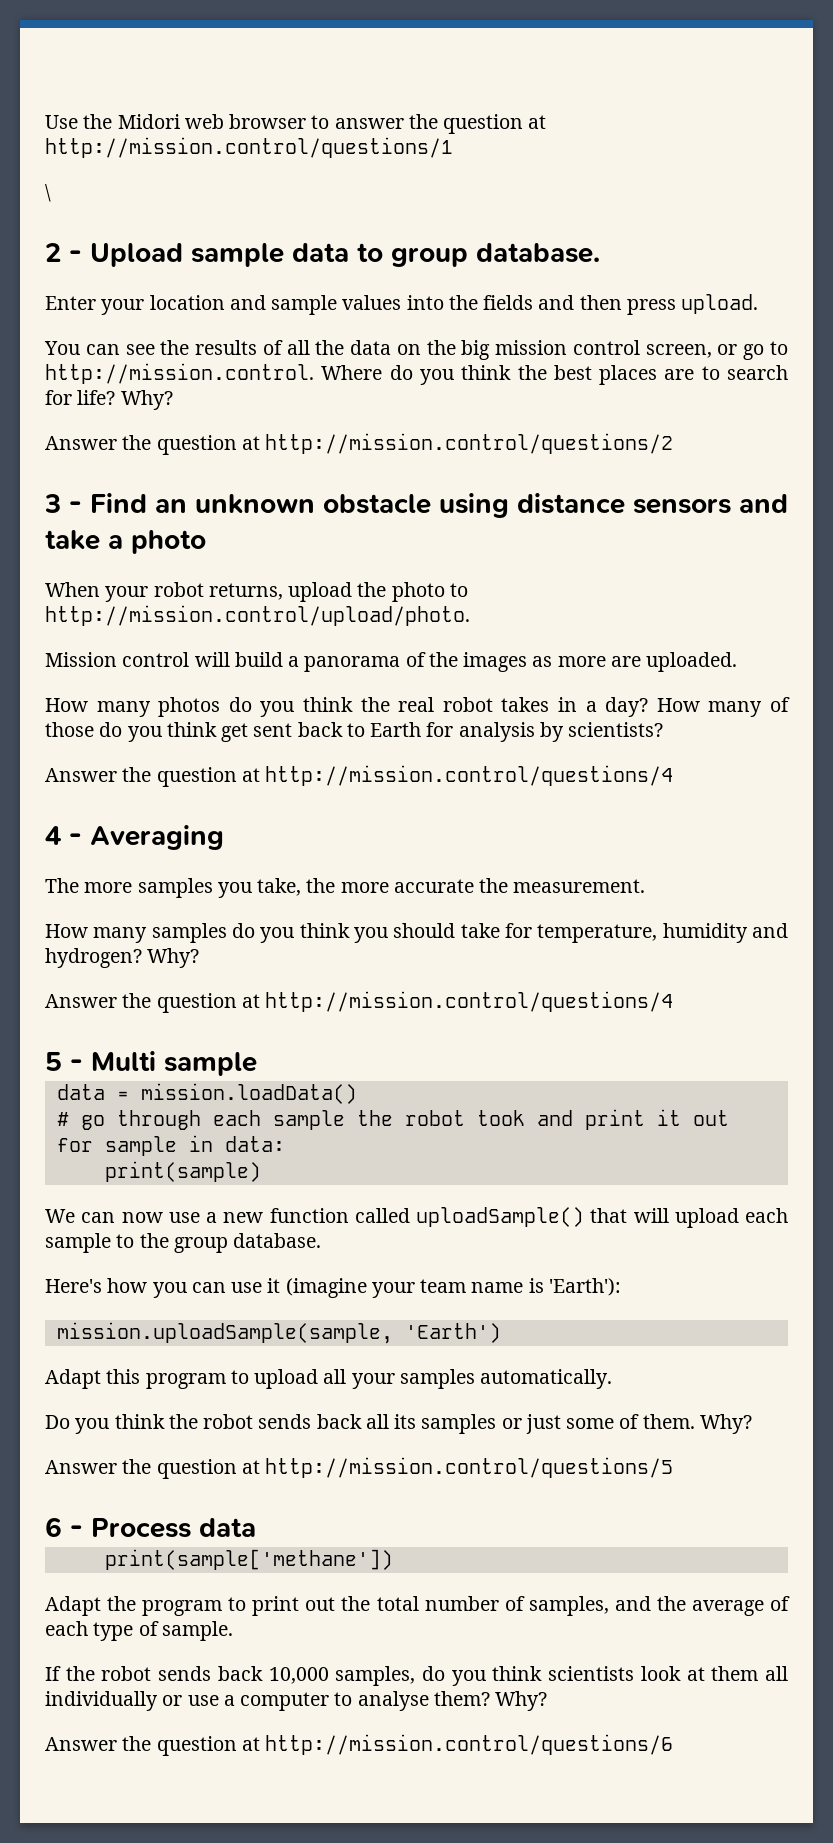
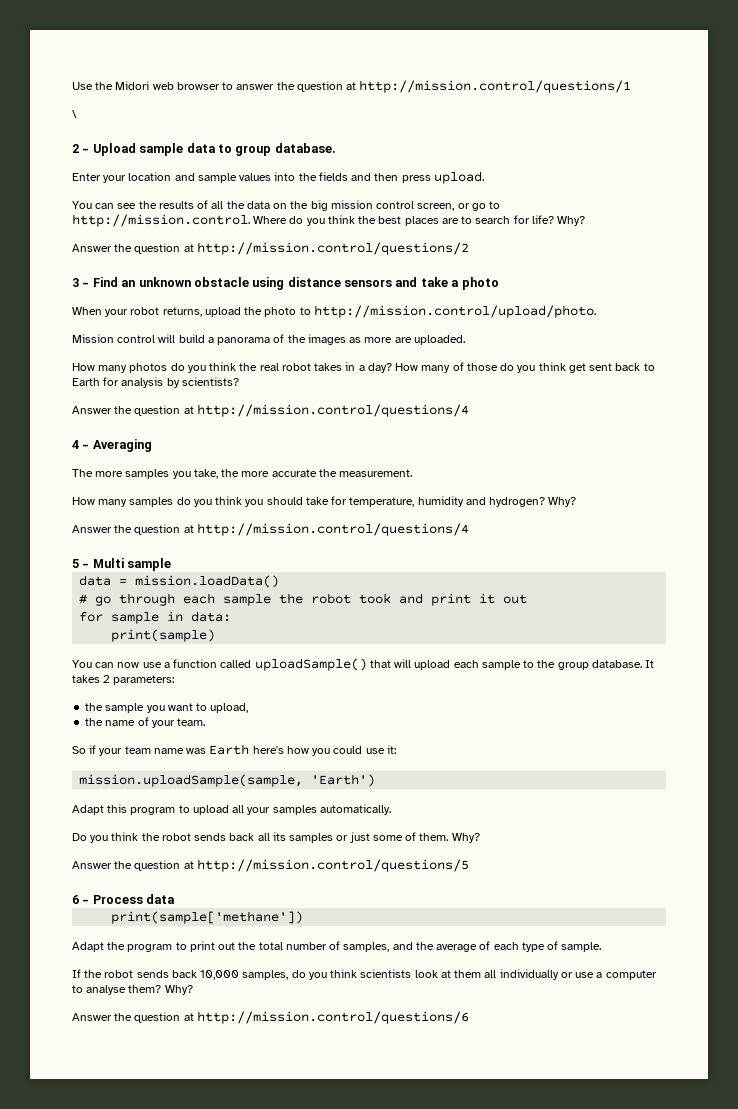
[45,1209,75,1223] We -> [72,660,92,668] You
[223,1212,264,1223] new -> (170, 665) none
[45,1278,621,1298] // Here's how you can use it (imagine your team name is 'Earth'): -> [645,660,655,668] [72,675,175,685] [85,703,249,713] [85,717,206,728] [72,744,396,756] It takes 2 parameters: // the sample you want to upload, // the name of your team. // So if your team name was Earth here's how you could use it:

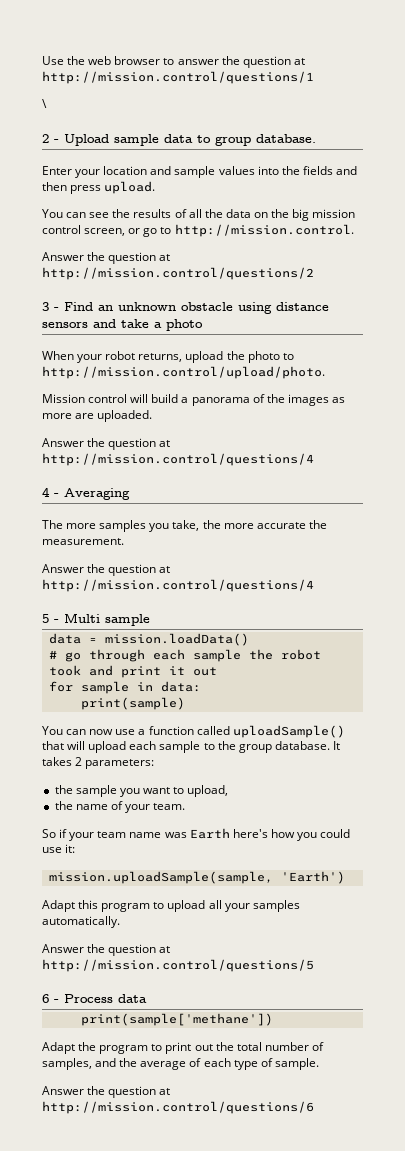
[115,81,150,90] Midori -> (86, 60) none
[253,215,586,226] Where do you think the best places are to search for life? Why? -> (354, 230) none
[72,362,655,373] [72,377,239,388] // How many photos do you think the real robot takes in a day? How many of those do you think get sent back to Earth for analysis by scientists? -> (153, 416) none
[72,496,577,507] // How many samples do you think you should take for temperature, humidity and hydrogen? Why? -> (124, 541) none
[72,832,480,843] // Do you think the robot sends back all its samples or just some of them. Why? -> (120, 922) none
[72,969,657,980] [72,985,193,995] // If the robot sends back 10,000 samples, do you think scientists look at them all individually or use a computer to analyse them? Why? -> (319, 1064) none

